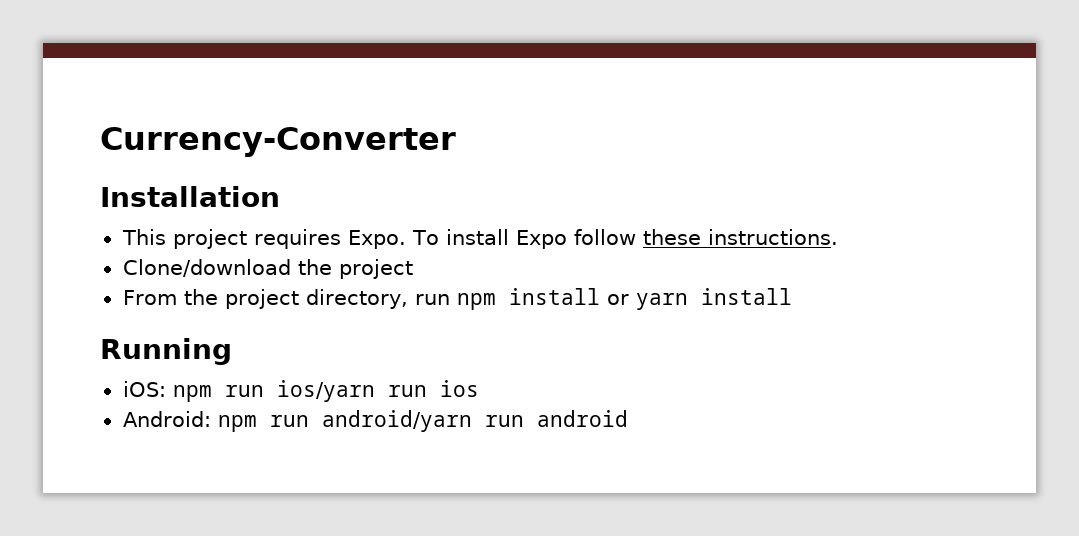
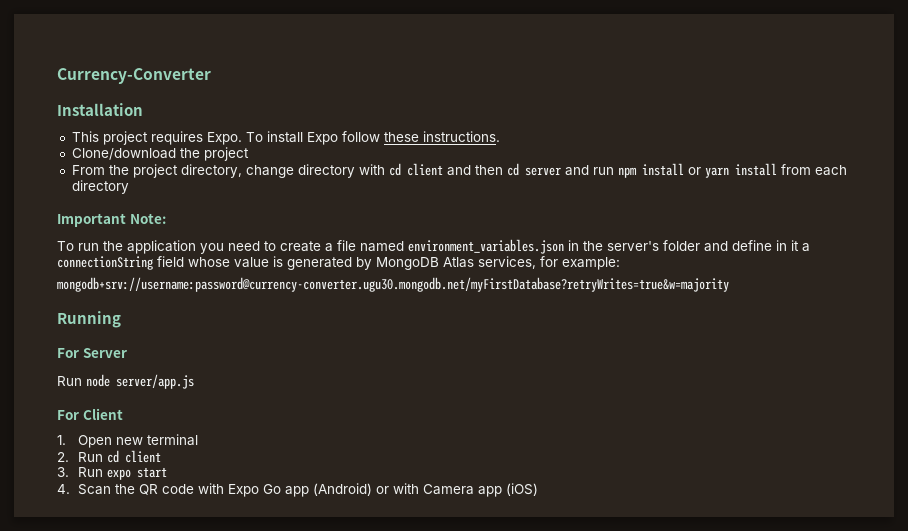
(408, 299) none -> [245,163,589,178] change directory with cd client and then cd server and
[100,338,232,365] [122,380,479,402] [122,410,628,432] // Running // iOS: npm run ios/yarn run ios // Android: npm run android/yarn run android -> [780,164,847,176] [71,180,129,194] [57,213,166,227] [57,239,810,254] [57,256,620,270] [57,277,729,292] [57,311,121,328] [57,348,127,358] [57,374,194,389] [57,408,123,420] [57,434,199,448] [57,450,162,463] [57,467,168,480] [57,483,539,497] from each directory // Important Note: // To run the application you need to create a file named environment_variables.json in the server's folder and define in it a connectionString field whose value is generated by MongoDB Atlas services, for example: // mongodb+srv://username:password@currency-converter.ugu30.mongodb.net/myFirstDatabase?retryWrites=true&w=majority // Running // For Server // Run node server/app.js // For Client // 1. Open new terminal // 2. Run cd client // 3. Run expo start // 4. Scan the QR code with Expo Go app (Android) or with Camera app (iOS)

